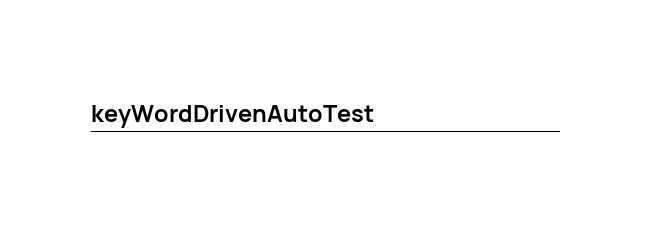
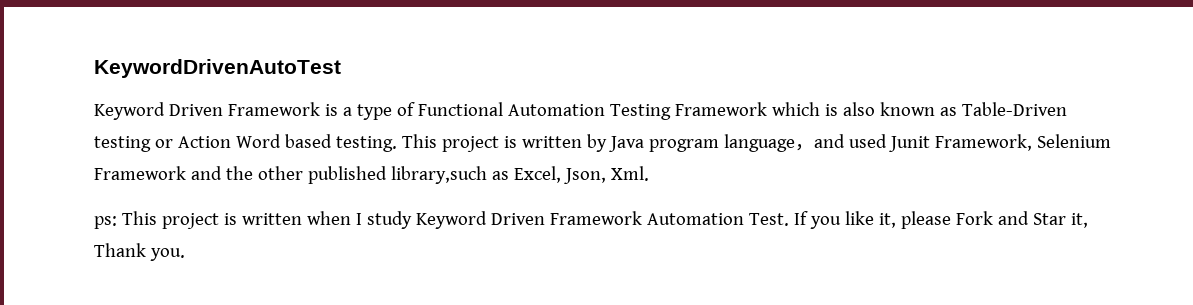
[91,105,374,128] keyWordDrivenAutoTest -> [94,59,341,78] [94,102,1067,120] [94,134,1111,152] [94,166,649,184] [94,211,1088,229] [94,243,185,261] KeywordDrivenAutoTest // Keyword Driven Framework is a type of Functional Automation Testing Framework which is also known as Table-Driven testing or Action Word based testing. This project is written by Java program language，and used Junit Framework, Selenium Framework and the other published library,such as Excel, Json, Xml. // ps: This project is written when I study Keyword Driven Framework Automation Test. If you like it, please Fork and Star it, Thank you.

